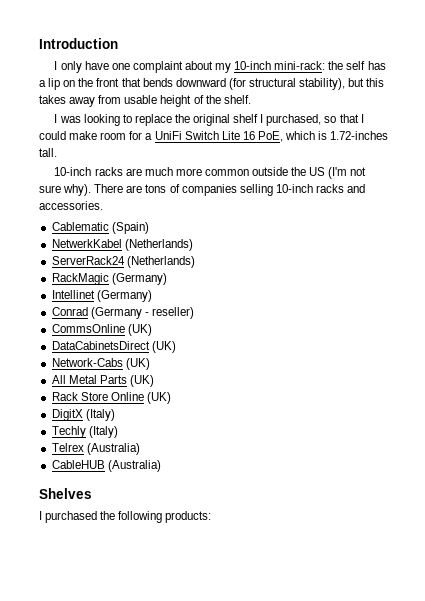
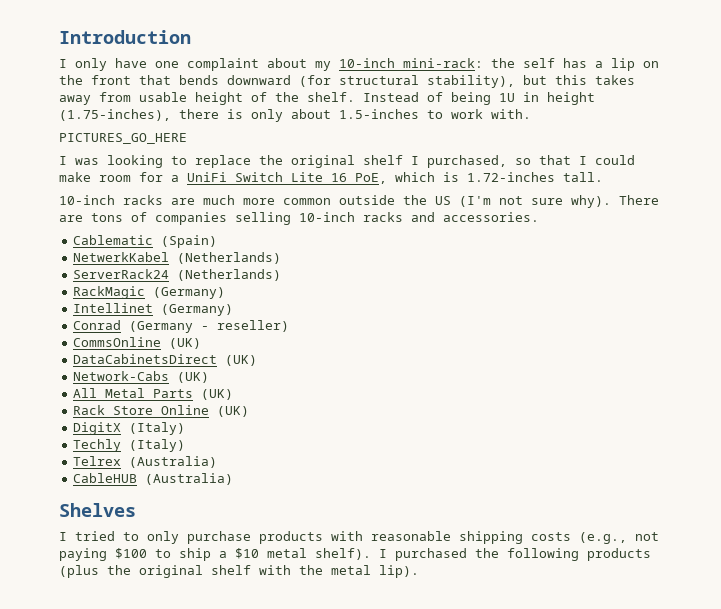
(251, 99) none -> [363,92,595,105] [59,109,531,122] [59,133,187,144] Instead of being 1U in height (1.75-inches), there is only about 1.5-inches to work with. // PICTURES_GO_HERE
[45,511,212,523] purchased the following products: -> [75,531,659,544] [59,548,651,561] [59,565,419,578] tried to only purchase products with reasonable shipping costs (e.g., not paying $100 to ship a $10 metal shelf). I purchased the following products (plus the original shelf with the metal lip).

